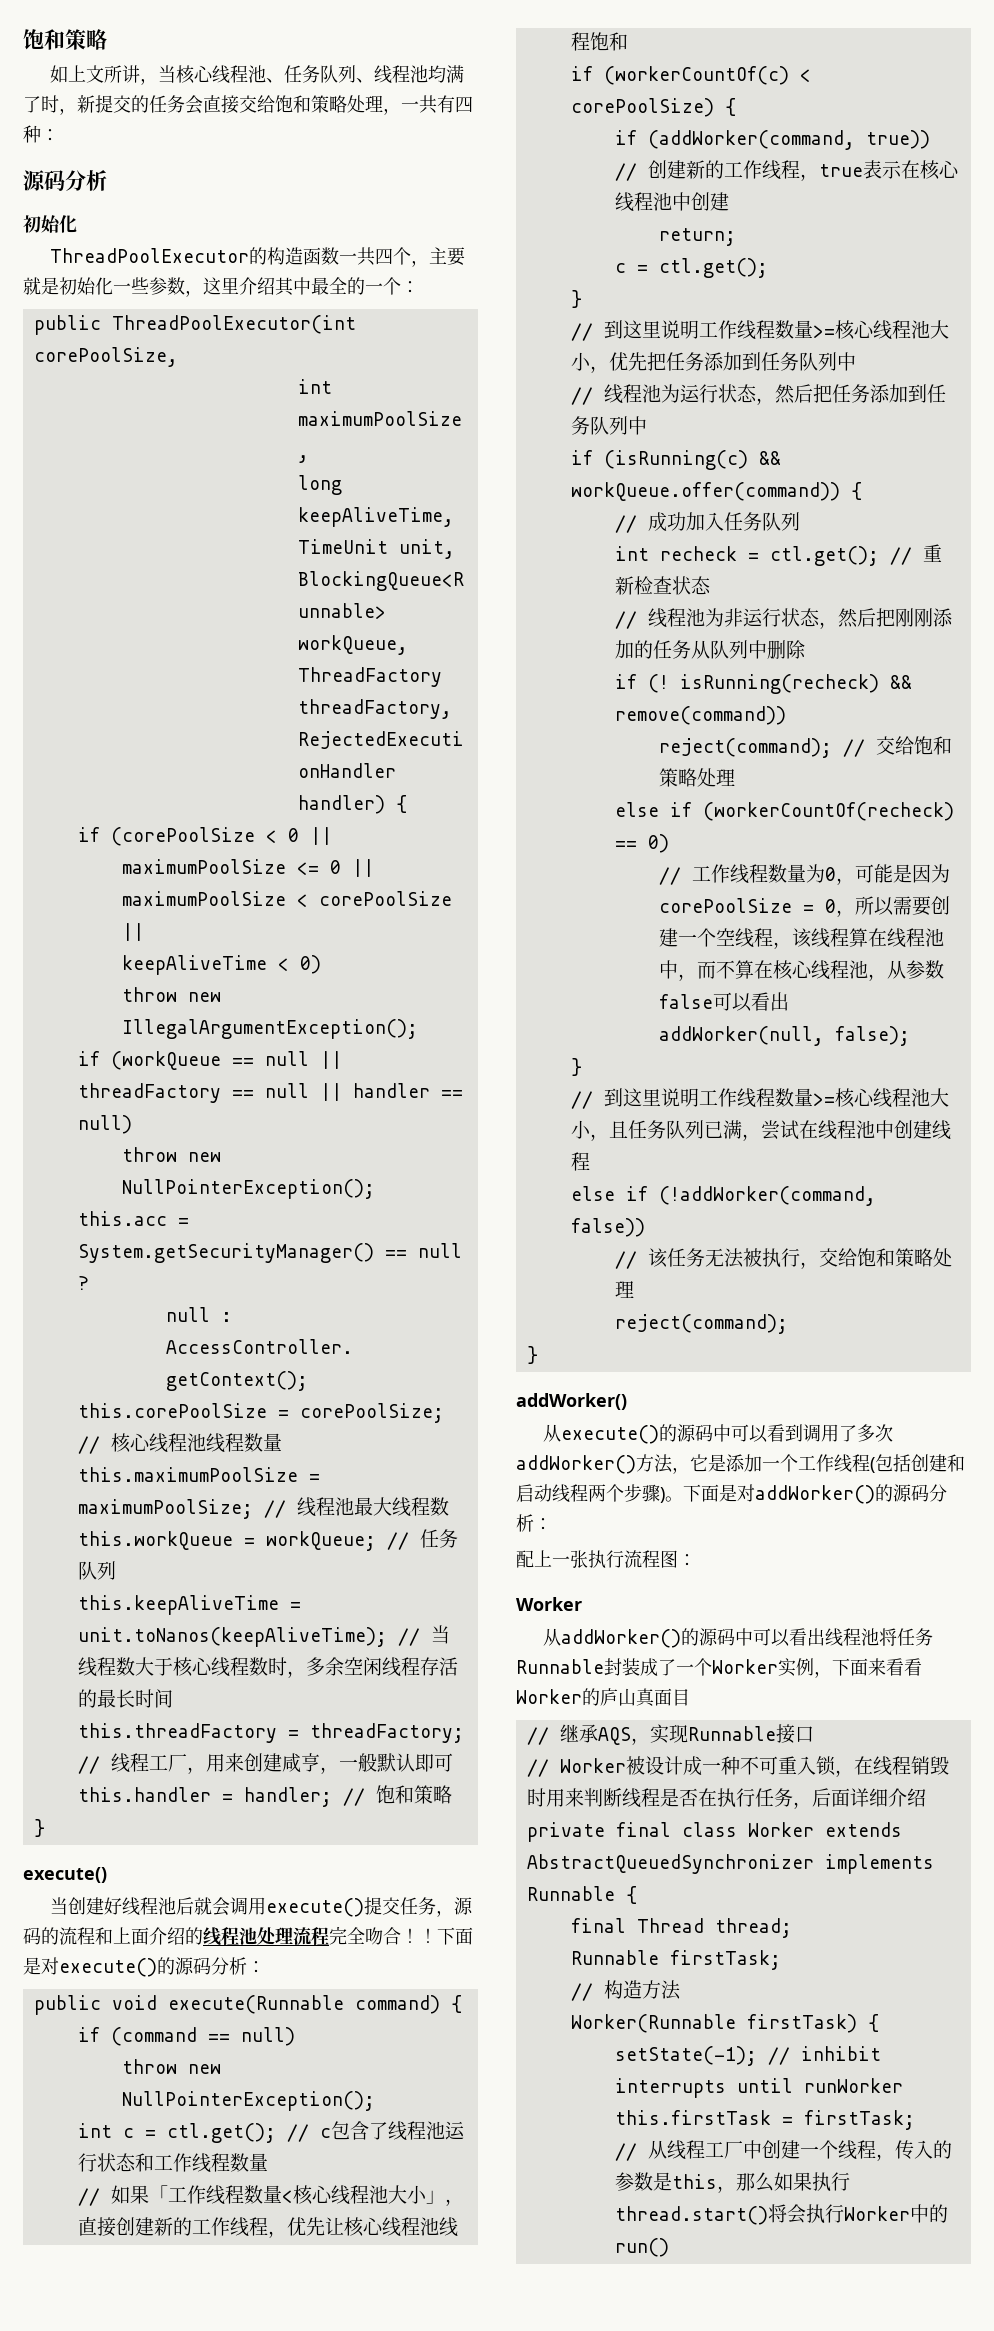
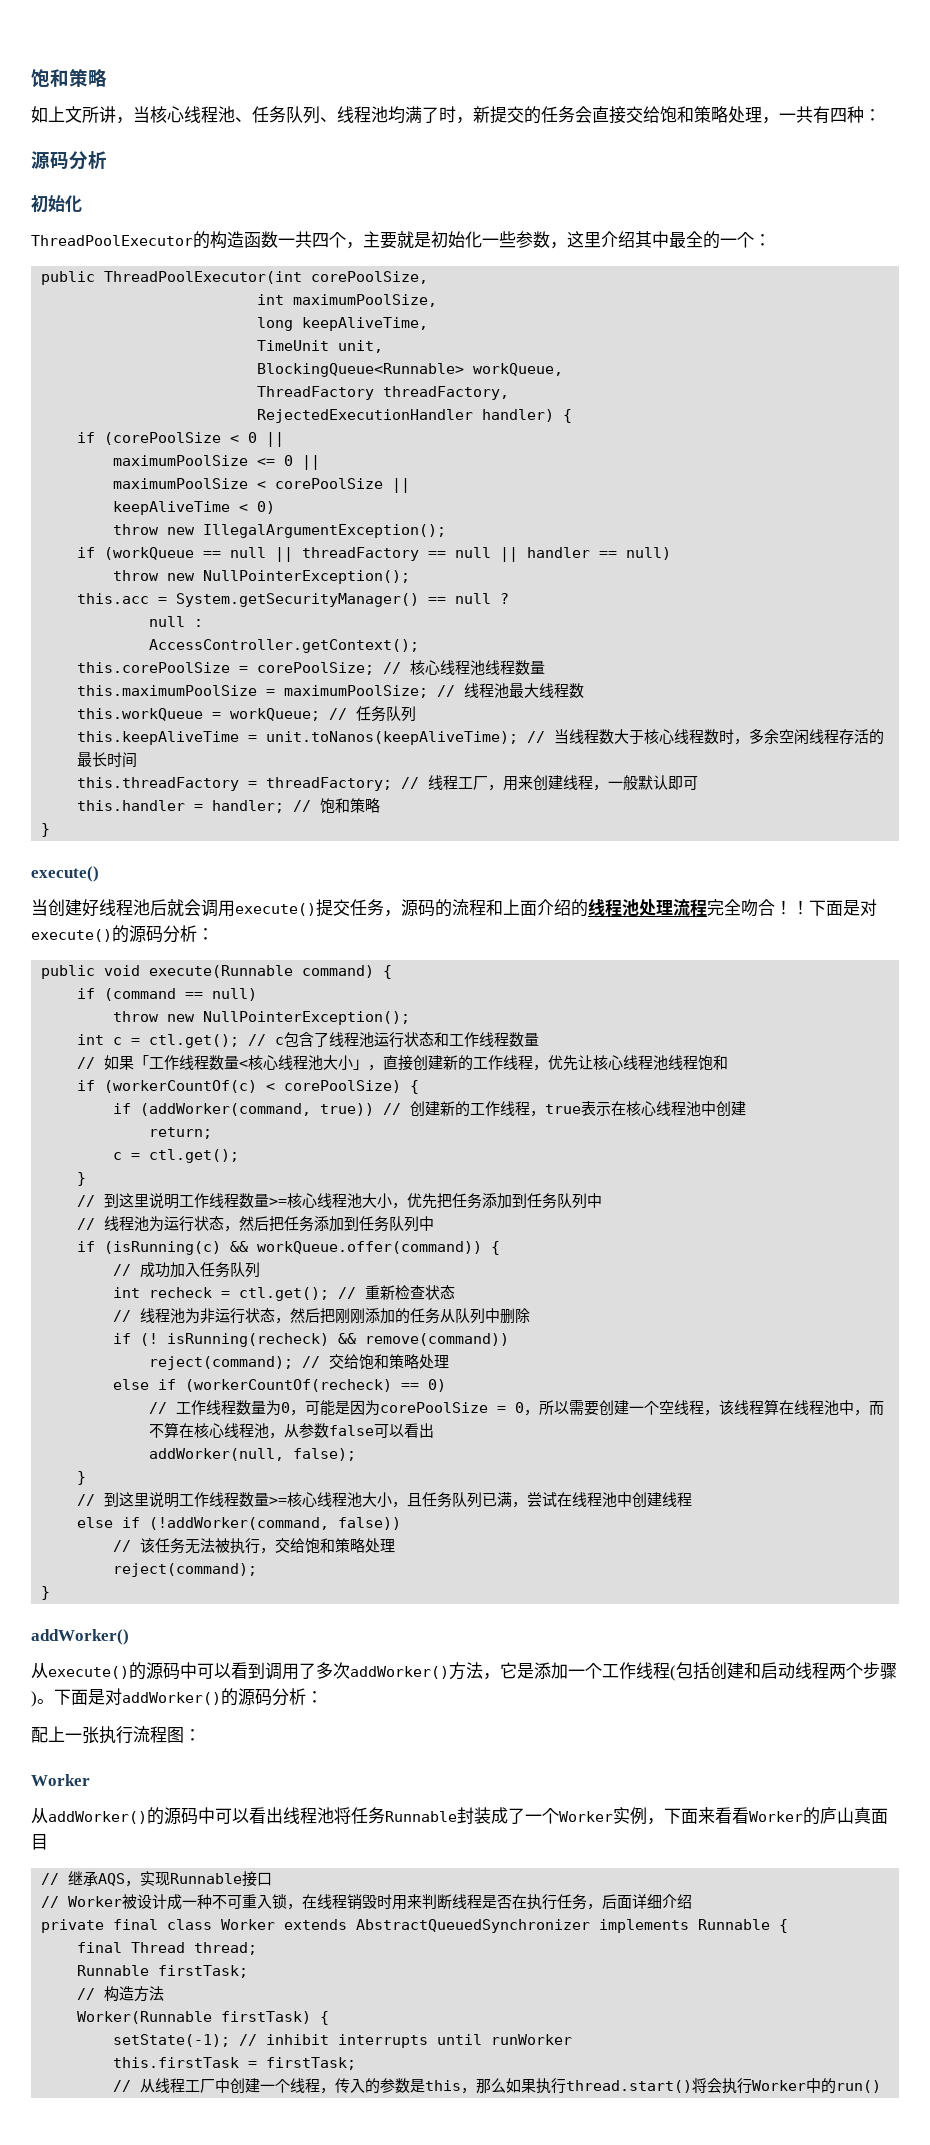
[281,1753,320,1773] 咸亨 -> [563,775,594,790] 线程

